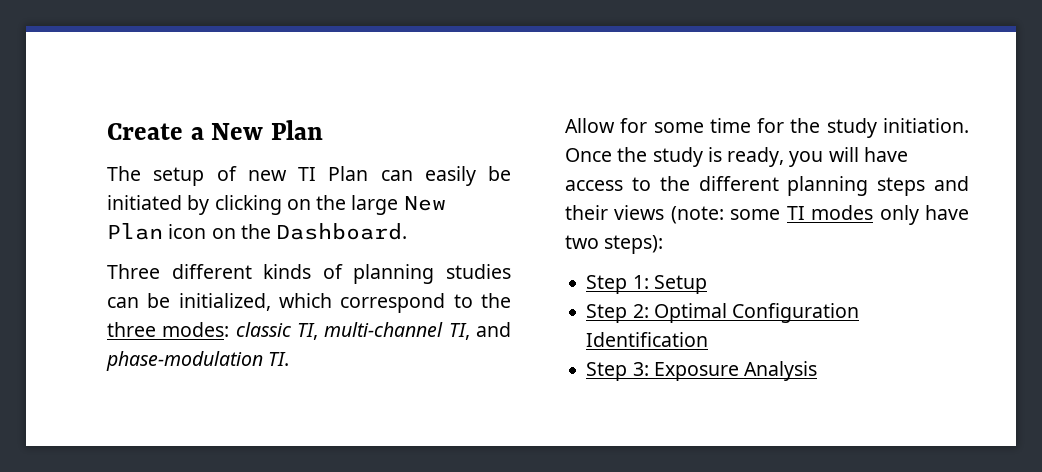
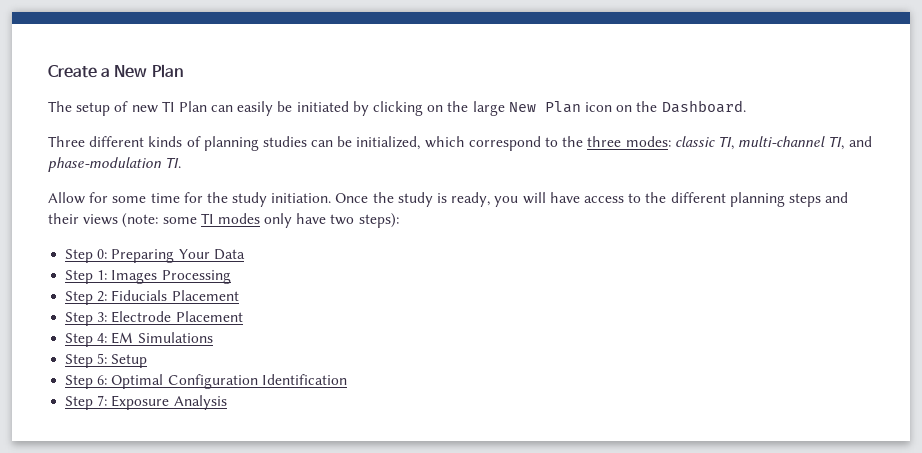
[632,275,649,289] 1: -> [97,249,245,263] [65,270,231,284] [65,290,239,305] [65,311,243,326] [65,332,213,347] [65,353,108,368] 0: Preparing Your Data // Step 1: Images Processing // Step 2: Fiducials Placement // Step 3: Electrode Placement // Step 4: EM Simulations // Step 5:
[632,304,649,318] 2: -> [97,375,108,385] 6:
[632,362,649,376] 3: -> [97,395,108,406] 7:

